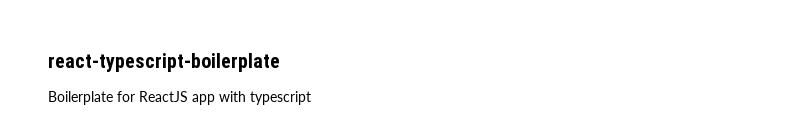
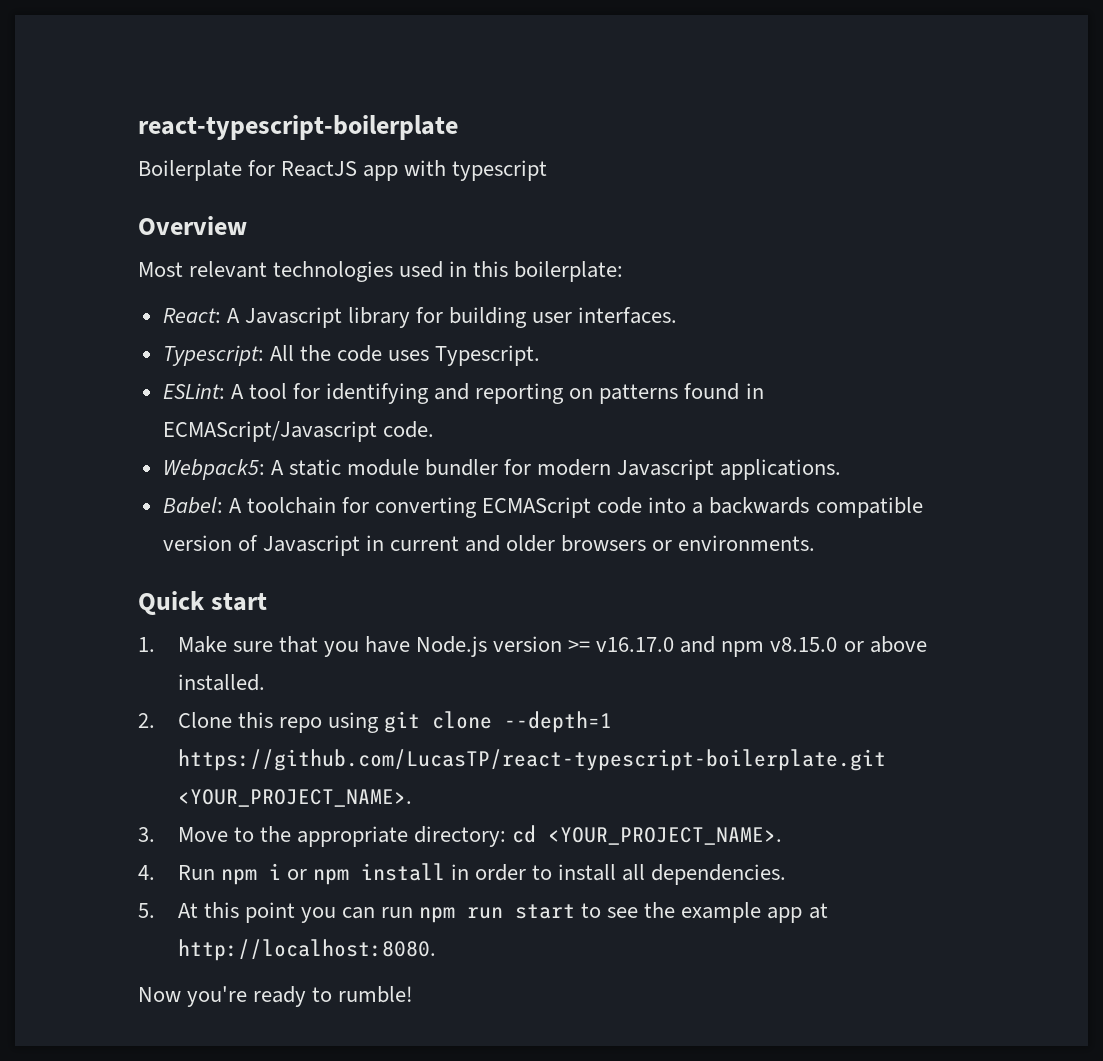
(311, 98) none -> [138,216,247,235] [138,261,624,282] [162,307,678,328] [162,345,541,366] [162,383,764,404] [162,421,434,442] [162,459,842,480] [162,497,923,518] [162,535,816,556] [138,591,268,615] [138,636,927,657] [177,674,265,691] [138,711,612,733] [177,749,886,771] [177,789,412,807] [138,825,783,847] [138,863,787,885] [138,902,828,923] [177,939,436,961] [138,986,414,1007] // Overview // Most relevant technologies used in this boilerplate: // React: A Javascript library for building user interfaces. // Typescript: All the code uses Typescript. // ESLint: A tool for identifying and reporting on patterns found in ECMAScript/Javascript code. // Webpack5: A static module bundler for modern Javascript applications. // Babel: A toolchain for converting ECMAScript code into a backwards compatible version of Javascript in current and older browsers or environments. // Quick start // 1. Make sure that you have Node.js version >= v16.17.0 and npm v8.15.0 or above installed. // 2. Clone this repo using git clone --depth=1 https://github.com/LucasTP/react-typescript-boilerplate.git <YOUR_PROJECT_NAME>. // 3. Move to the appropriate directory: cd <YOUR_PROJECT_NAME>. // 4. Run npm i or npm install in order to install all dependencies. // 5. At this point you can run npm run start to see the example app at http://localhost:8080. // Now you're ready to rumble!

